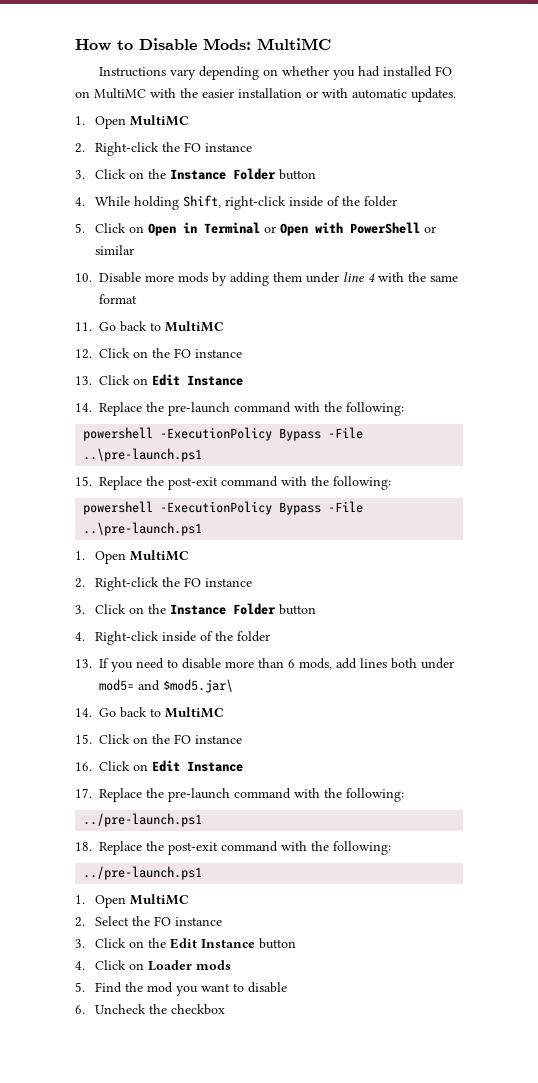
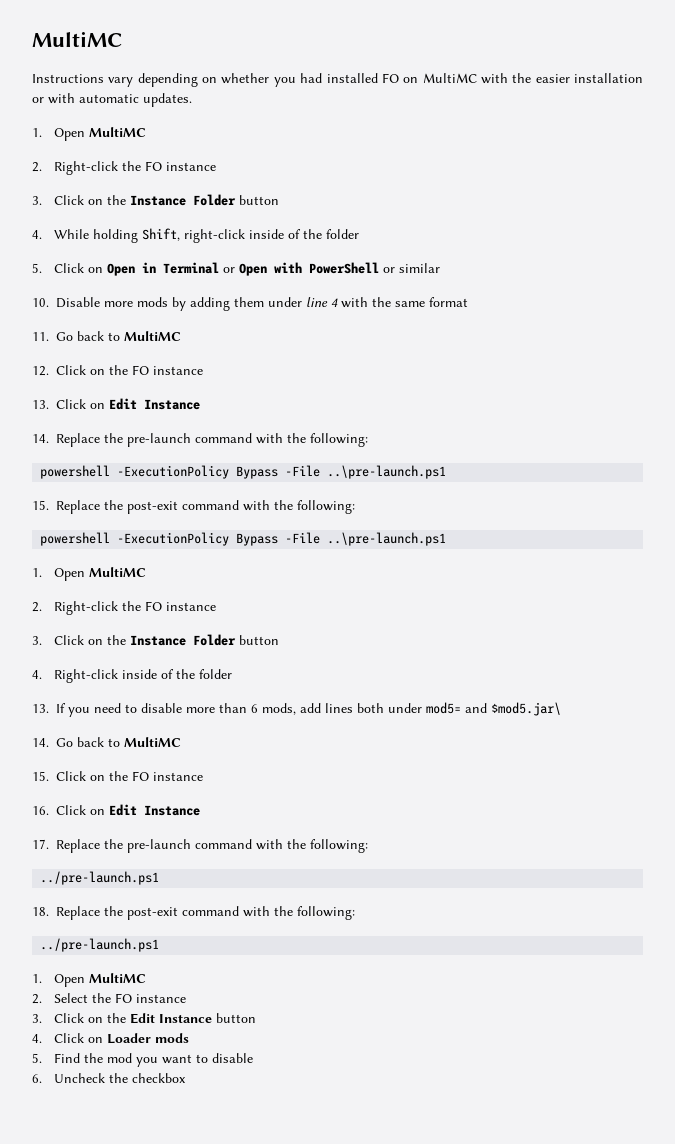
[75,38,251,51] How to Disable Mods: -> (32, 39) none

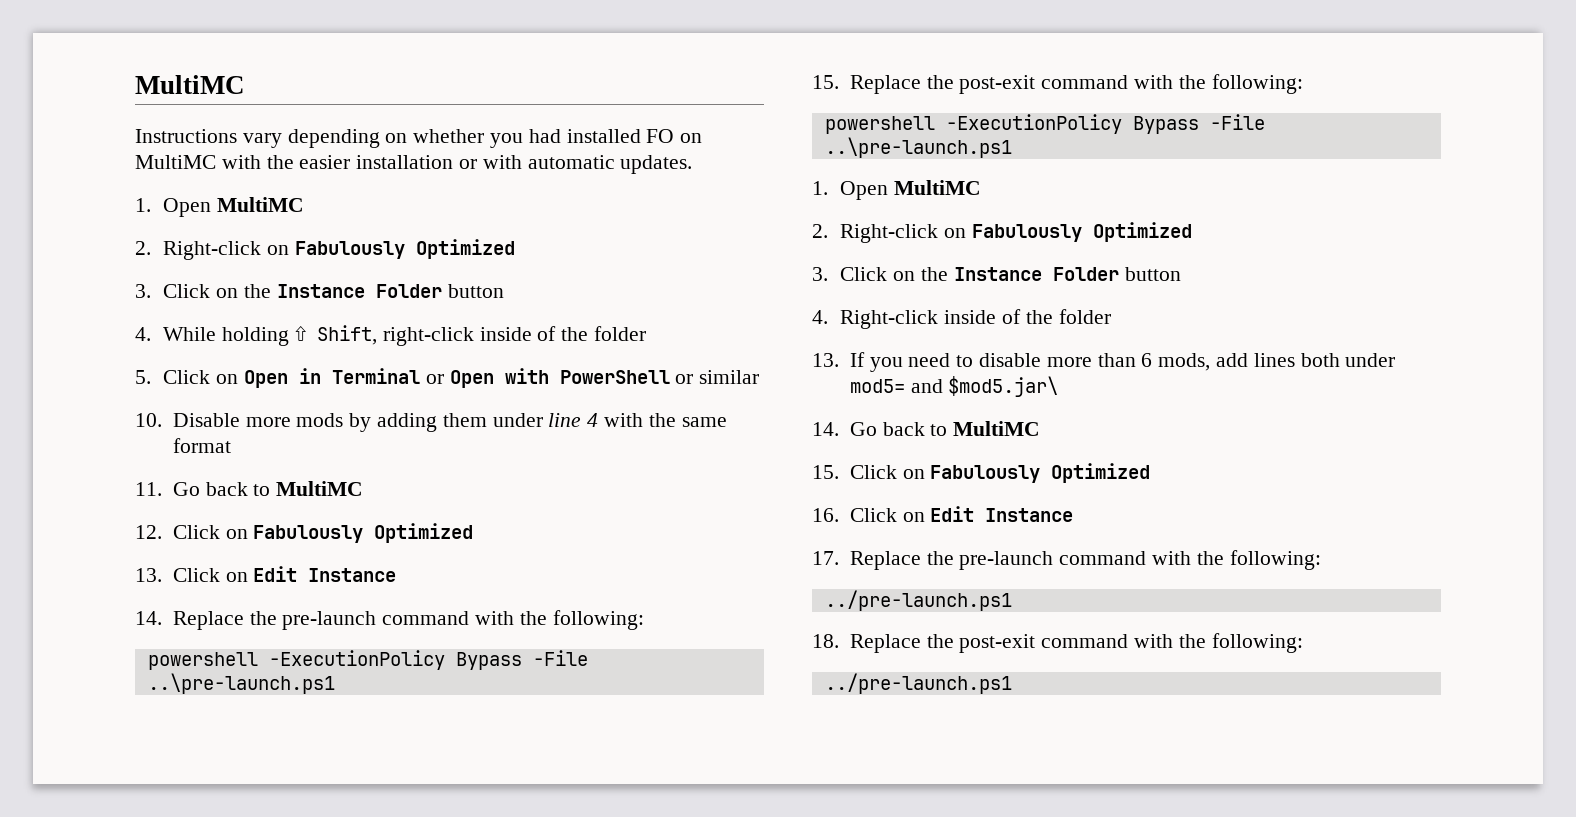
[122,161,217,171] the FO instance -> [267,239,515,259] on Fabulously Optimized
(139, 236) none -> [294,325,307,341] ⇧
[109,365,203,375] the FO instance -> [253,523,474,543] Fabulously Optimized
[122,601,217,611] the FO instance -> [944,222,1192,242] on Fabulously Optimized
[109,771,203,781] the FO instance -> [930,463,1151,483] Fabulously Optimized
[32,973,147,987] [32,993,187,1004] [32,1013,257,1024] [32,1033,190,1044] [32,1053,254,1067] [32,1073,187,1083] // 1. Open MultiMC // 2. Select the FO instance // 3. Click on the Edit Instance button // 4. Click on Loader mods // 5. Find the mod you want to disable // 6. Uncheck the checkbox -> (1012, 683) none

